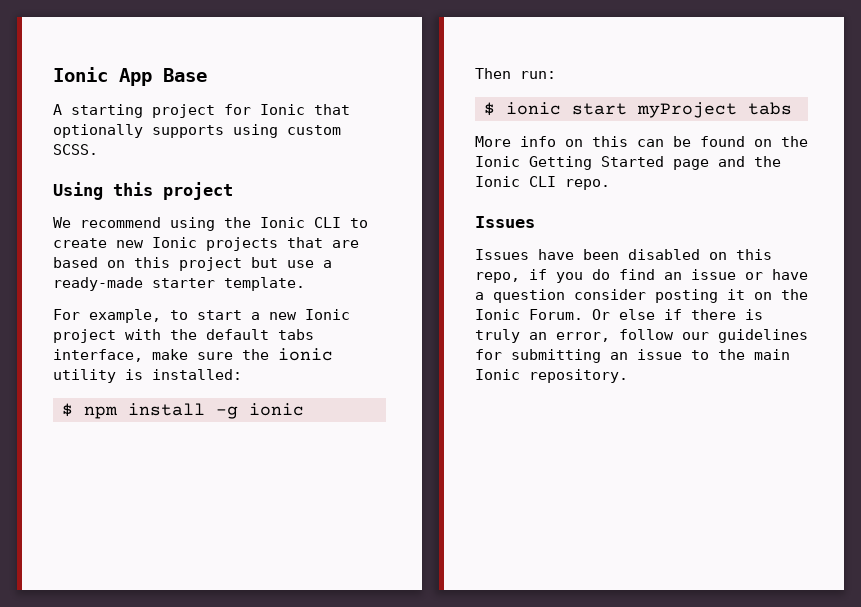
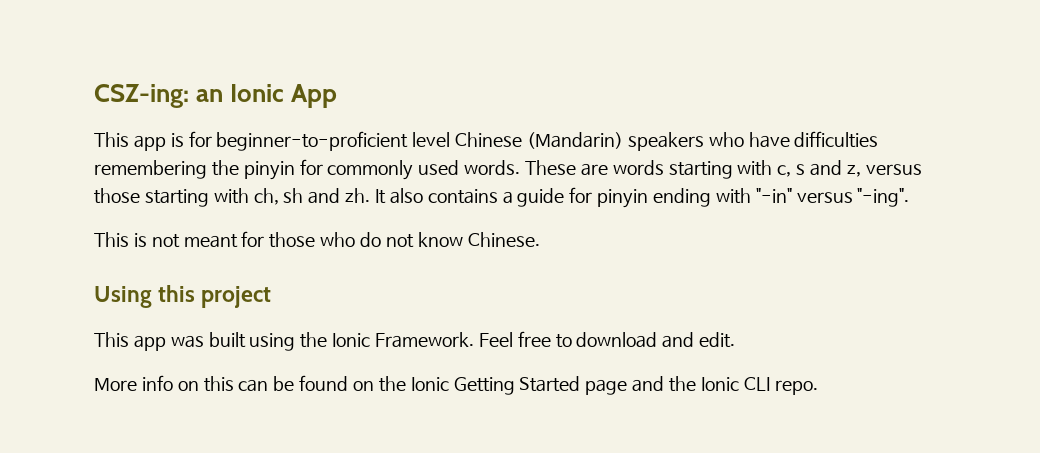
(53, 74) none -> [94,84,224,108] CSZ-ing: an
[163,68,207,82] [53,104,350,118] [53,124,341,138] [53,144,98,155] [53,182,233,200] [53,217,368,231] [53,237,359,251] [53,257,332,271] [53,277,305,291] [53,309,350,323] [53,329,314,343] [53,348,333,362] [53,369,242,383] [61,403,304,419] [475,68,556,79] [483,102,792,118] Base // A starting project for Ionic that optionally supports using custom SCSS. // Using this project // We recommend using the Ionic CLI to create new Ionic projects that are based on this project but use a ready-made starter template. // For example, to start a new Ionic project with the default tabs interface, make sure the ionic utility is installed: // $ npm install -g ionic // Then run: // $ ionic start myProject tabs -> [94,131,879,151] [94,159,922,180] [94,187,910,208] [94,231,540,248] [94,285,272,308] [94,331,736,351] // This app is for beginner-to-proficient level Chinese (Mandarin) speakers who have difficulties remembering the pinyin for commonly used words. These are words starting with c, s and z, versus those starting with ch, sh and zh. It also contains a guide for pinyin ending with "-in" versus "-ing". // This is not meant for those who do not know Chinese. // Using this project // This app was built using the Ionic Framework. Feel free to download and edit.
[475,216,535,228] [475,249,772,260] [475,269,808,283] [475,289,808,303] [475,309,763,320] [475,329,808,343] [475,349,790,363] [475,369,628,383] // Issues // Issues have been disabled on this repo, if you do find an issue or have a question consider posting it on the Ionic Forum. Or else if there is truly an error, follow our guidelines for submitting an issue to the main Ionic repository. -> (818, 387) none

